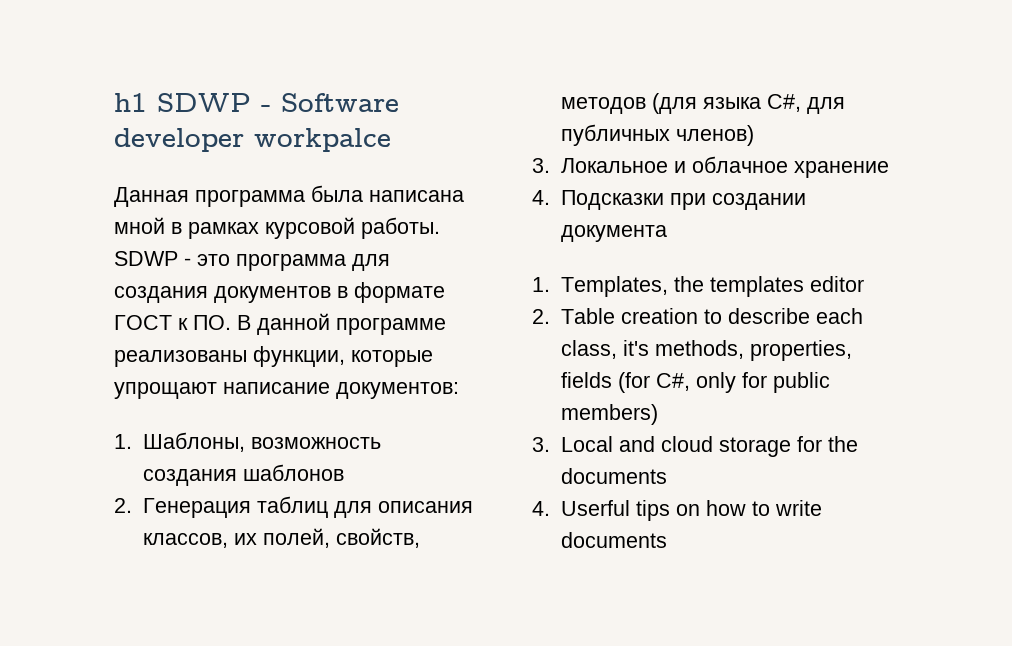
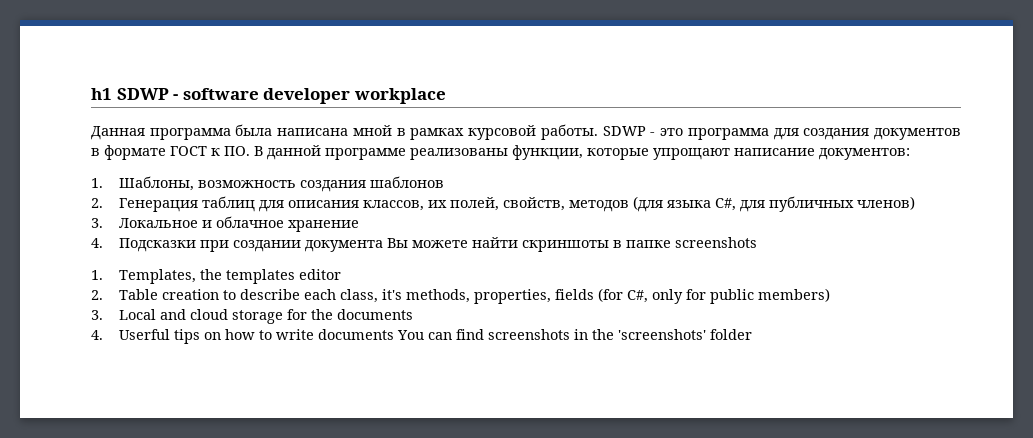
[281,93,399,112] [114,128,391,152] Software developer workpalce -> [182,88,446,104] software developer workplace
(667, 233) none -> [386,237,757,252] Вы можете найти скриншоты в папке screenshots
(667, 540) none -> [396,329,752,340] You can find screenshots in the 'screenshots' folder

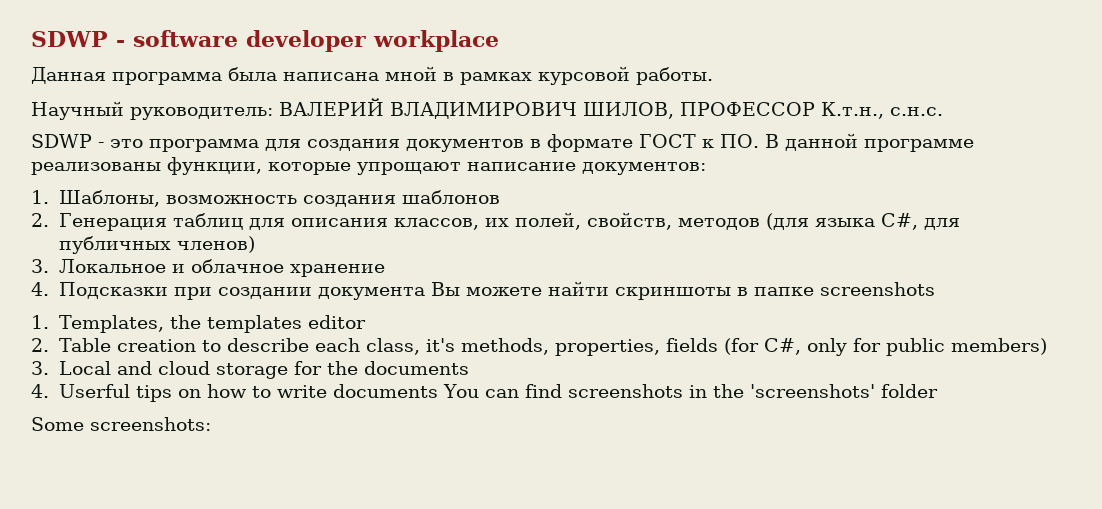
[91,88,112,100] h1 -> (31, 39) none
(598, 132) none -> [31,98,943,120] // Научный руководитель: ВАЛЕРИЙ ВЛАДИМИРОВИЧ ШИЛОВ, ПРОФЕССОР К.т.н., с.н.с. //
(752, 334) none -> [31,417,211,431] // Some screenshots:

